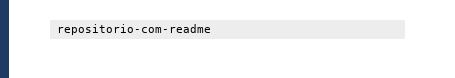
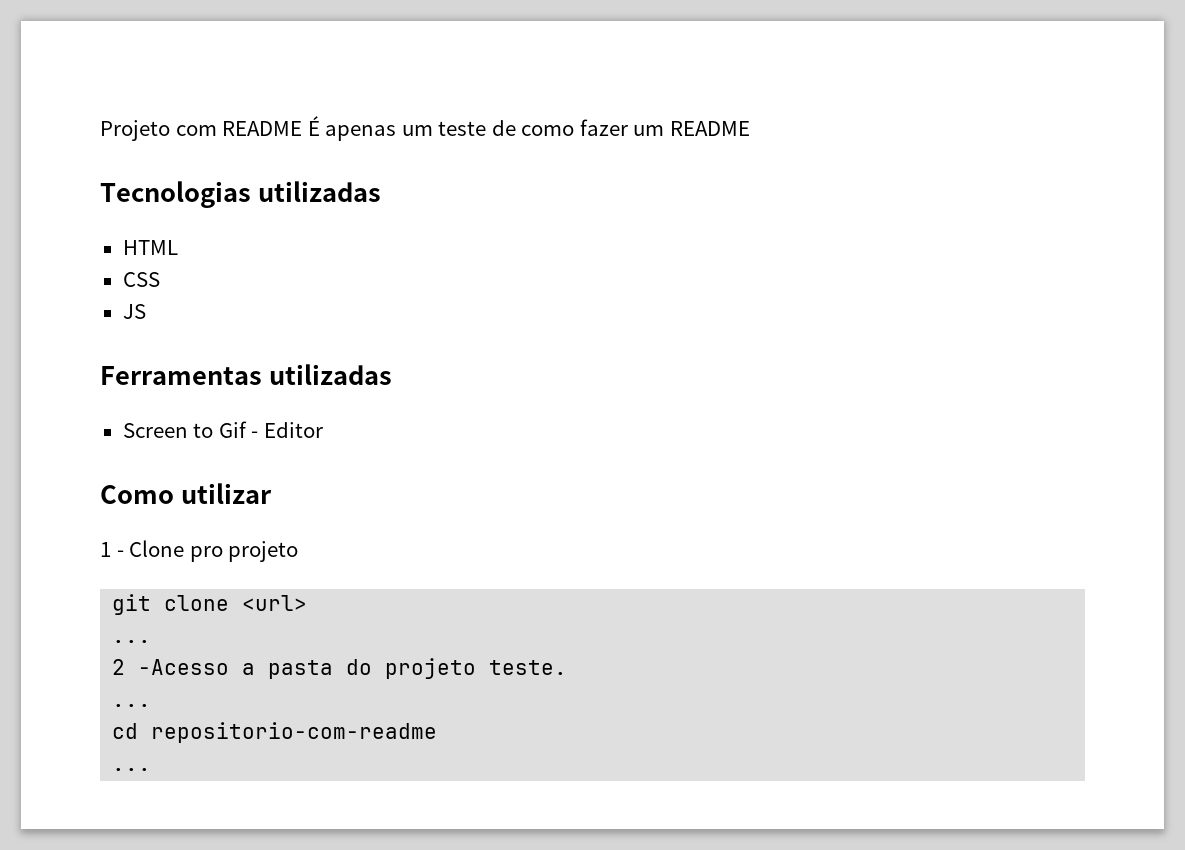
(56, 29) none -> [100,116,750,141] [100,181,381,208] [122,240,178,255] [122,272,160,287] [122,304,146,319] [100,364,392,385] [122,421,323,438] [100,483,272,504] [100,540,299,562] [112,594,308,615] [112,640,152,643] [112,658,568,679] [112,704,152,707] [112,723,139,739] Projeto com README É apenas um teste de como fazer um README // Tecnologias utilizadas // HTML // CSS // JS // Ferramentas utilizadas // Screen to Gif - Editor // Como utilizar // 1 - Clone pro projeto // git clone <url> // ... // 2 -Acesso a pasta do projeto teste. // ... // cd
(211, 29) none -> [112,768,152,771] // ...

